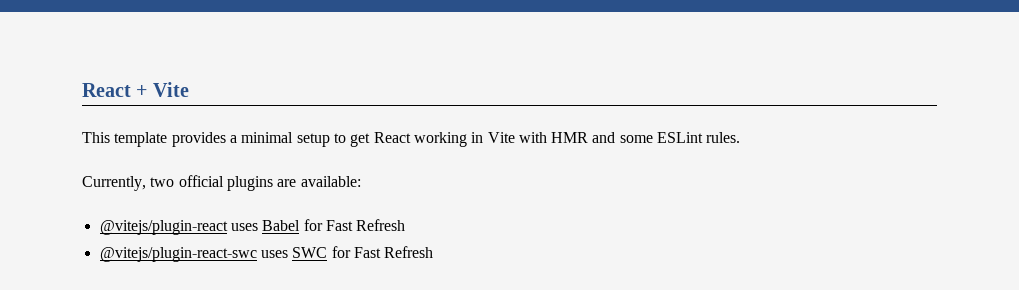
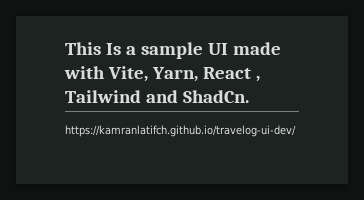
[82,82,189,97] [82,132,741,147] [82,175,361,191] [99,219,406,235] [99,246,434,262] React + Vite // This template provides a minimal setup to get React working in Vite with HMR and some ESLint rules. // Currently, two official plugins are available: // @vitejs/plugin-react uses Babel for Fast Refresh // @vitejs/plugin-react-swc uses SWC for Fast Refresh -> [65,42,281,59] [64,66,260,82] [65,90,249,103] [65,125,296,137] This Is a sample UI made with Vite, Yarn, React , Tailwind and ShadCn. // https://kamranlatifch.github.io/travelog-ui-dev/

